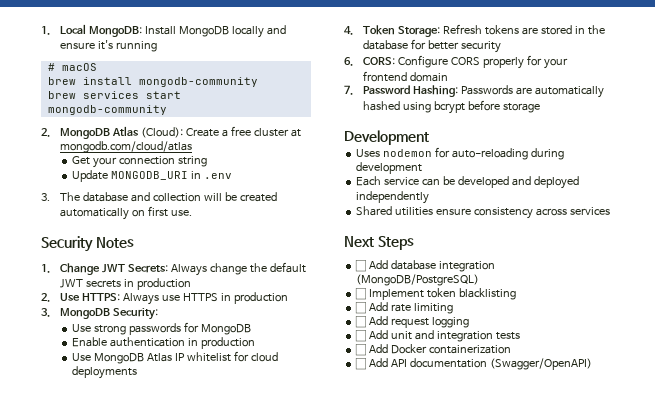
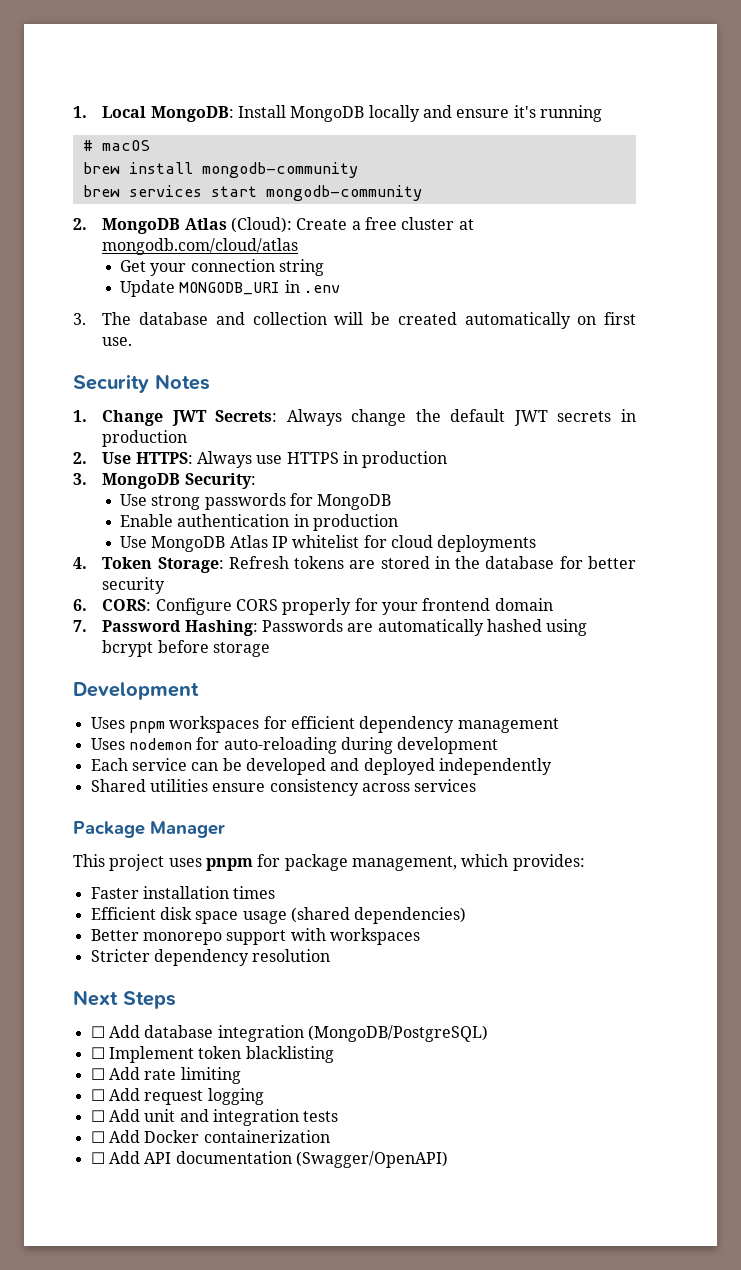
(429, 137) none -> [90,716,559,733] // Uses pnpm workspaces for efficient dependency management
(610, 211) none -> [73,821,225,838] [73,854,585,871] [90,886,276,899] [90,907,467,924] [90,928,420,945] [90,949,331,966] // Package Manager // This project uses pnpm for package management, which provides: // Faster installation times // Efficient disk space usage (shared dependencies) // Better monorepo support with workspaces // Stricter dependency resolution

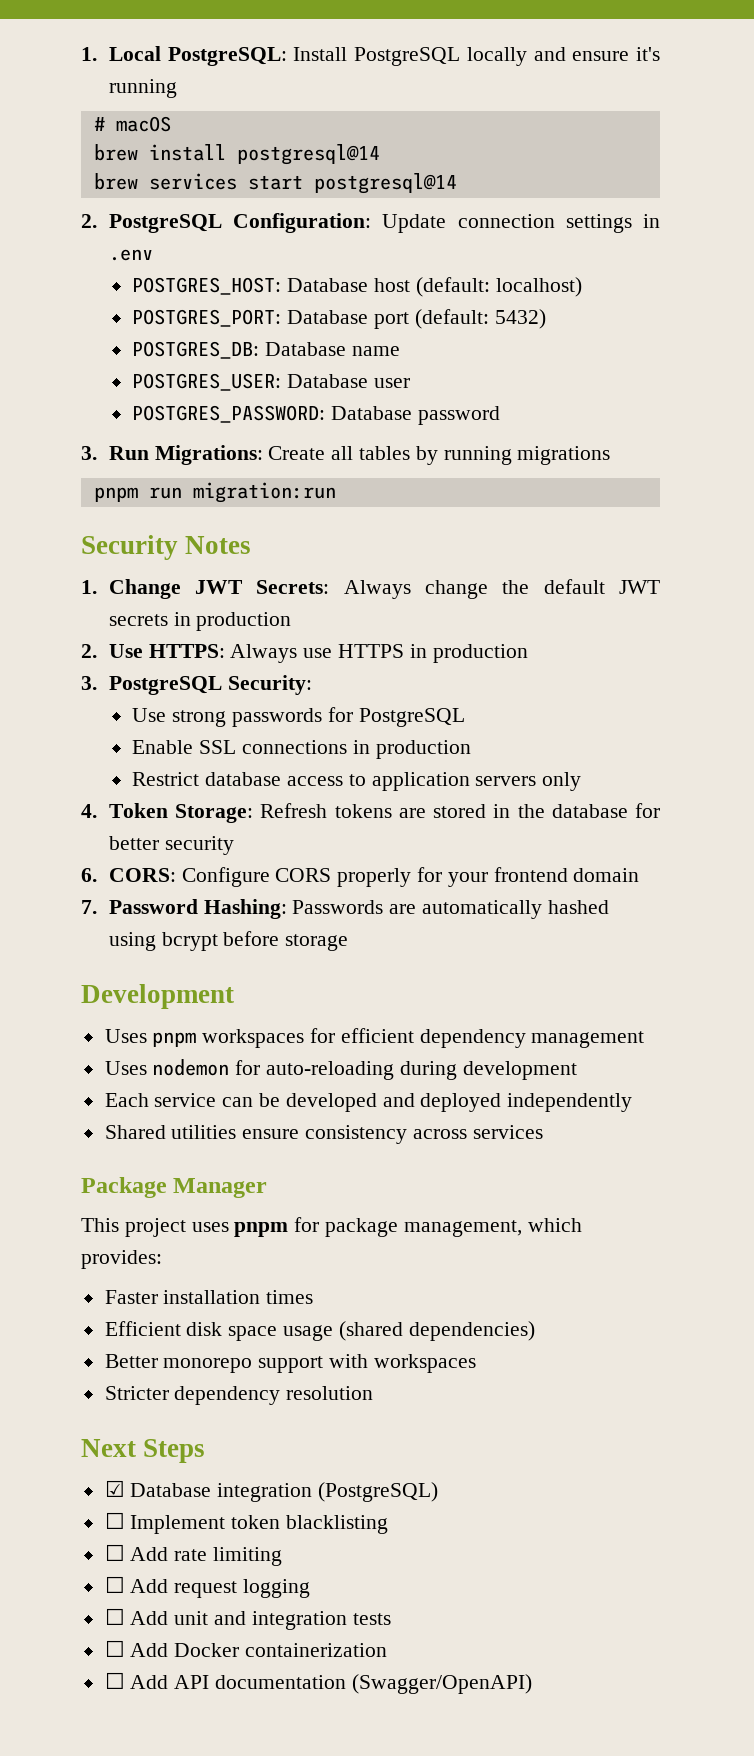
[150,105,365,122] MongoDB: Install MongoDB -> [167,47,461,66] PostgreSQL: Install PostgreSQL
[201,162,358,178] mongodb-community -> [236,144,380,165] postgresql@14
[265,185,422,201] [73,217,474,234] [102,238,299,255] [119,259,324,276] [119,280,340,297] [73,312,637,329] [102,337,133,346] mongodb-community // 2. MongoDB Atlas (Cloud): Create a free cluster at mongodb.com/cloud/atlas // Get your connection string // Update MONGODB_URI in .env // 3. The database and collection will be created automatically on first use. -> [313,173,457,194] [81,213,661,233] [108,249,153,261] [132,277,582,297] [132,309,546,329] [132,341,401,359] [132,373,411,391] [132,405,501,425] [81,445,611,465] [93,482,336,503] postgresql@14 // 2. PostgreSQL Configuration: Update connection settings in .env // POSTGRES_HOST: Database host (default: localhost) // POSTGRES_PORT: Database port (default: 5432) // POSTGRES_DB: Database name // POSTGRES_USER: Database user // POSTGRES_PASSWORD: Database password // 3. Run Migrations: Create all tables by running migrations // pnpm run migration:run
[102,473,181,489] MongoDB -> [108,676,222,695] PostgreSQL
[317,494,392,510] MongoDB -> [358,708,465,727] PostgreSQL
[177,514,398,531] [119,535,537,552] authentication in production // Use MongoDB Atlas IP whitelist for cloud deployments -> [199,740,471,759] [132,772,582,791] SSL connections in production // Restrict database access to application servers only
[90,1025,488,1042] ☐ Add database integration (MongoDB/PostgreSQL) -> [104,1480,439,1502] ☑ Database integration (PostgreSQL)

